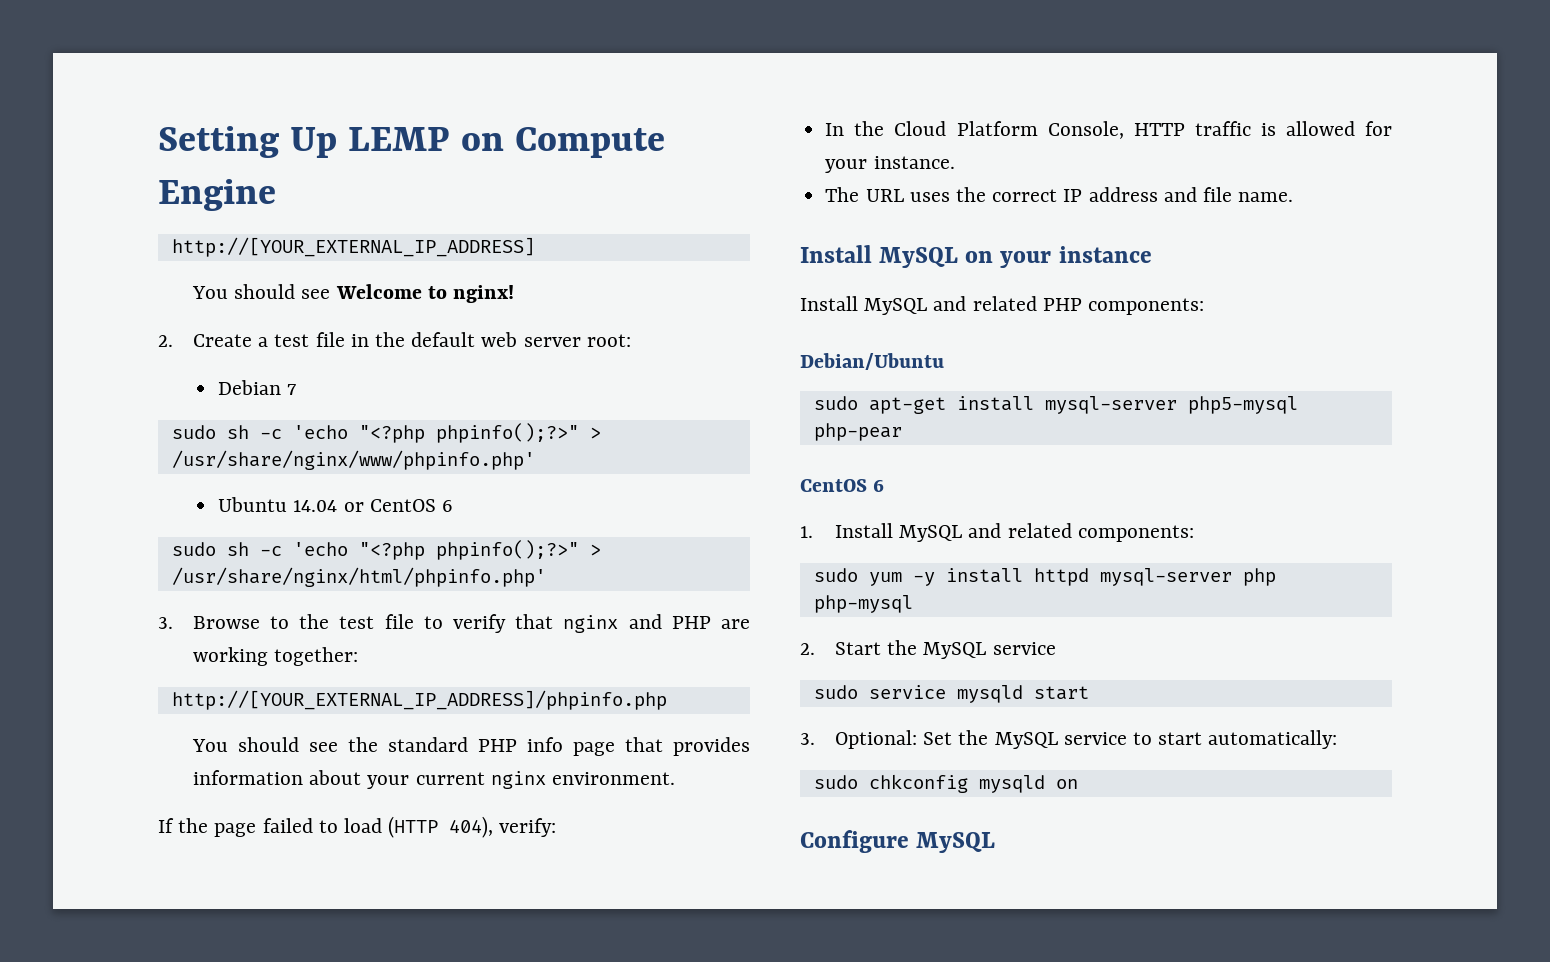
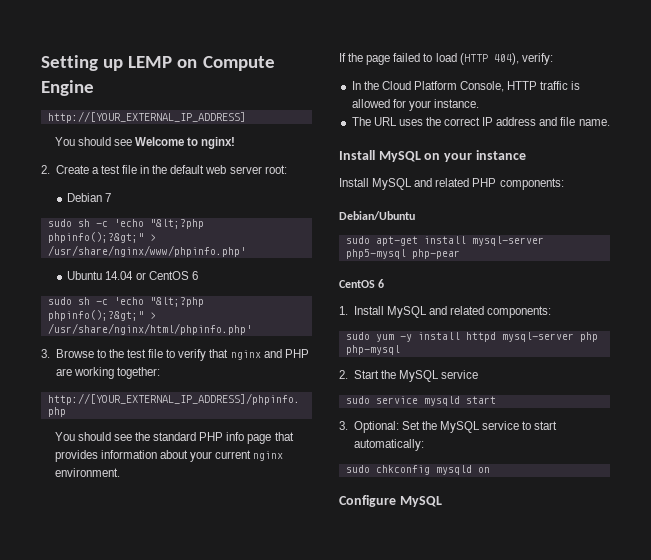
[290,127,338,158] Up -> [103,59,124,71] up
[358,423,579,443] "<?php phpinfo();?>" -> [149,219,204,229] [47,232,144,243] "&lt;?php phpinfo();?&gt;"
[358,540,579,560] "<?php phpinfo();?>" -> [149,297,204,307] [47,310,144,321] "&lt;?php phpinfo();?&gt;"

